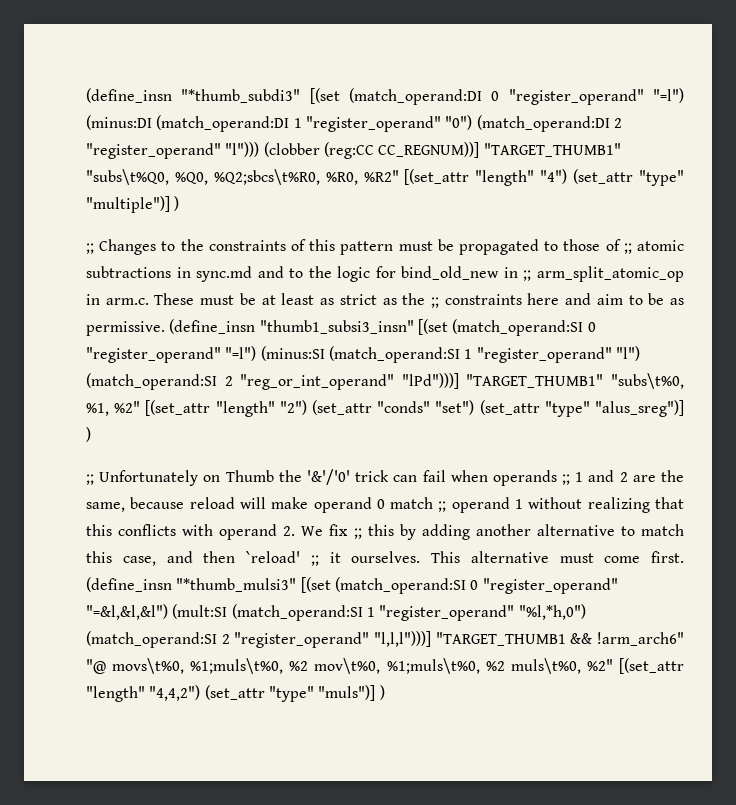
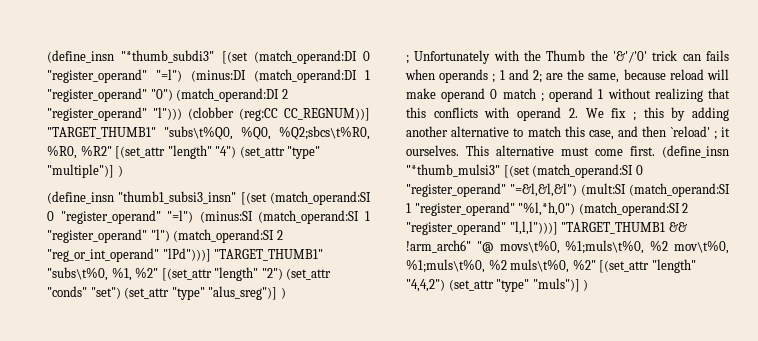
[86,239,684,255] [86,266,685,282] [86,293,684,308] [86,321,165,336] ;; Changes to the constraints of this pattern must be propagated to those of ;; atomic subtractions in sync.md and to the logic for bind_old_new in ;; arm_split_atomic_op in arm.c. These must be at least as strict as the ;; constraints here and aim to be as permissive. -> (123, 171) none
[86,470,221,486] ;; Unfortunately on -> [406,50,541,64] ; Unfortunately with the
[422,470,446,482] fail -> [706,50,729,61] fails
[562,474,571,485] ;; -> [492,74,496,83] ;
[619,472,628,482] 2 -> [532,70,542,83] 2;
[438,501,447,512] ;; -> [540,93,544,102] ;
[353,528,362,539] ;; -> [632,112,636,121] ;
[310,555,319,566] ;; -> [713,131,717,140] ;

